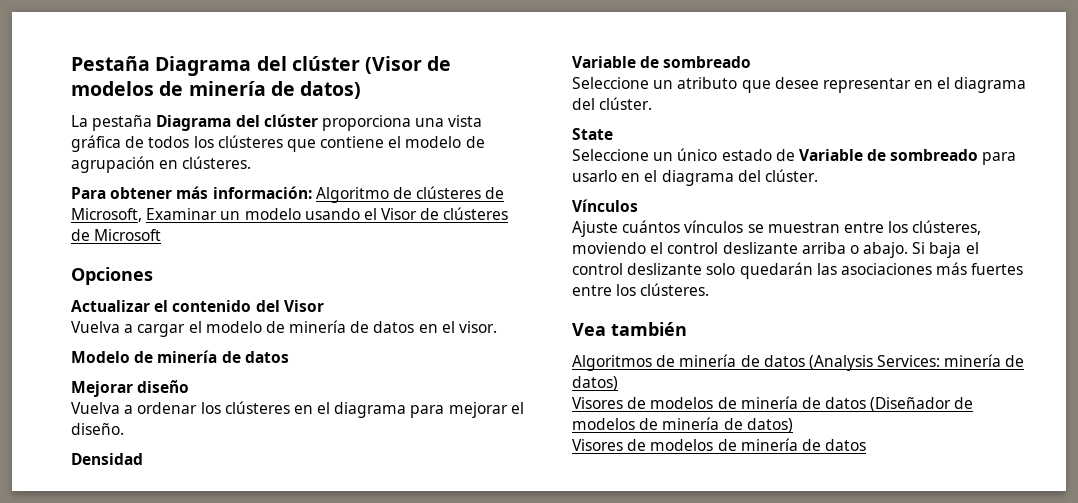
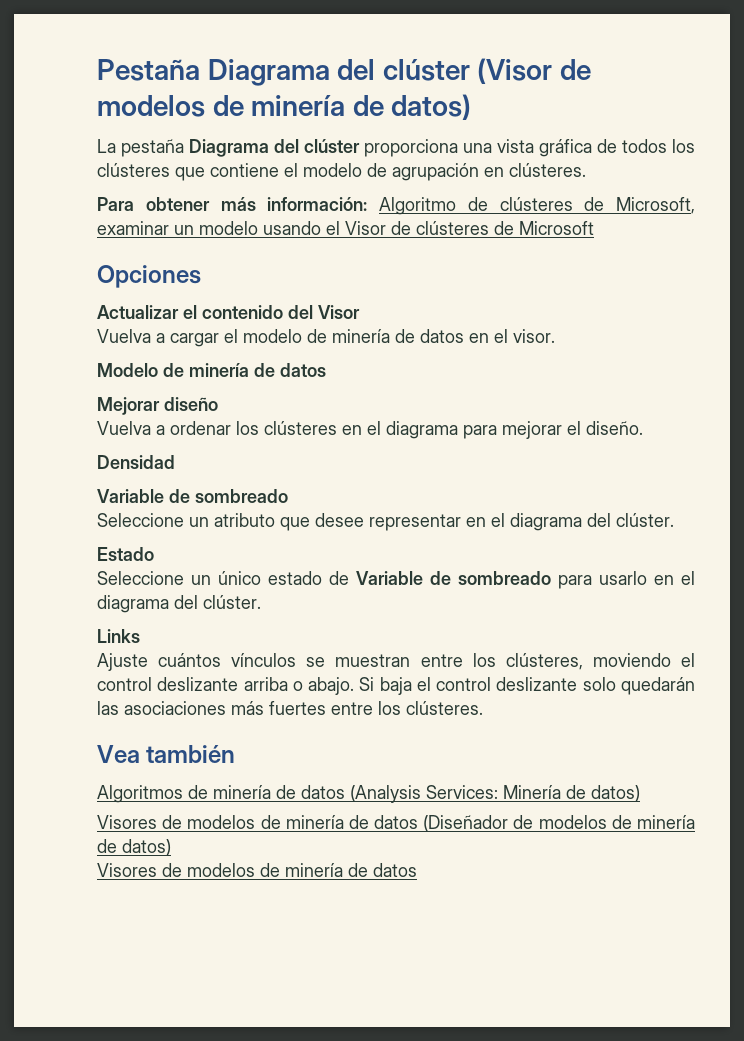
[146,208,218,220] Examinar -> [97,221,169,235] examinar
[572,128,613,140] State -> [97,547,154,561] Estado
[572,199,638,212] Vínculos -> [97,629,140,643] Links
[944,354,1002,367] minería -> [503,785,561,799] Minería

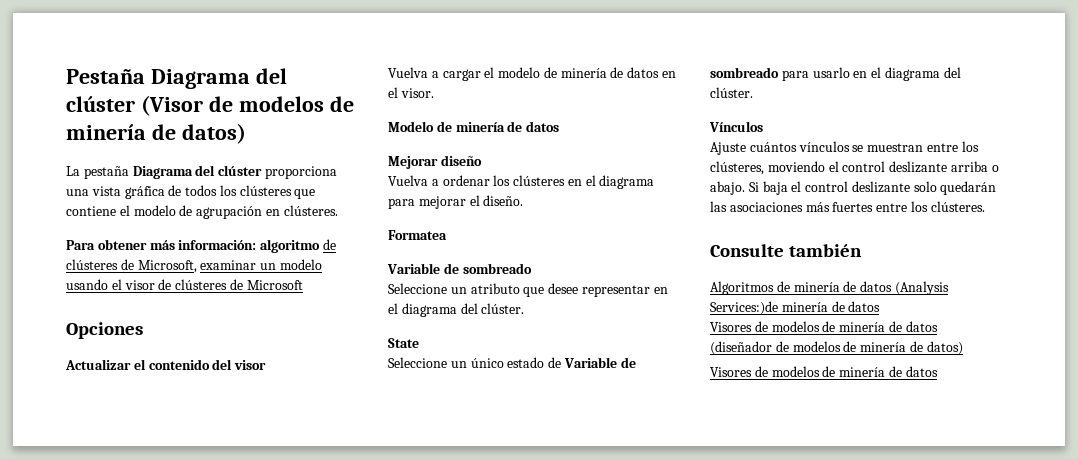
[379,197,456,215] Algoritmo -> [260,239,321,253] algoritmo
[345,221,386,235] Visor -> [124,280,155,290] visor
[318,305,360,319] Visor -> [234,360,267,370] visor
[97,455,175,469] Densidad -> [388,230,447,240] Formatea
[97,547,154,561] Estado -> [388,338,419,348] State
[97,629,140,643] Links -> [709,121,763,132] Vínculos
[97,745,140,763] Vea -> [710,244,784,257] Consulte
[426,785,640,802] [97,815,509,832] Services: Minería de datos) // Visores de modelos de minería de datos (Diseñador -> [710,301,881,315] [710,321,938,332] [710,341,772,355] Services:)de minería de datos // Visores de modelos de minería de datos (diseñador

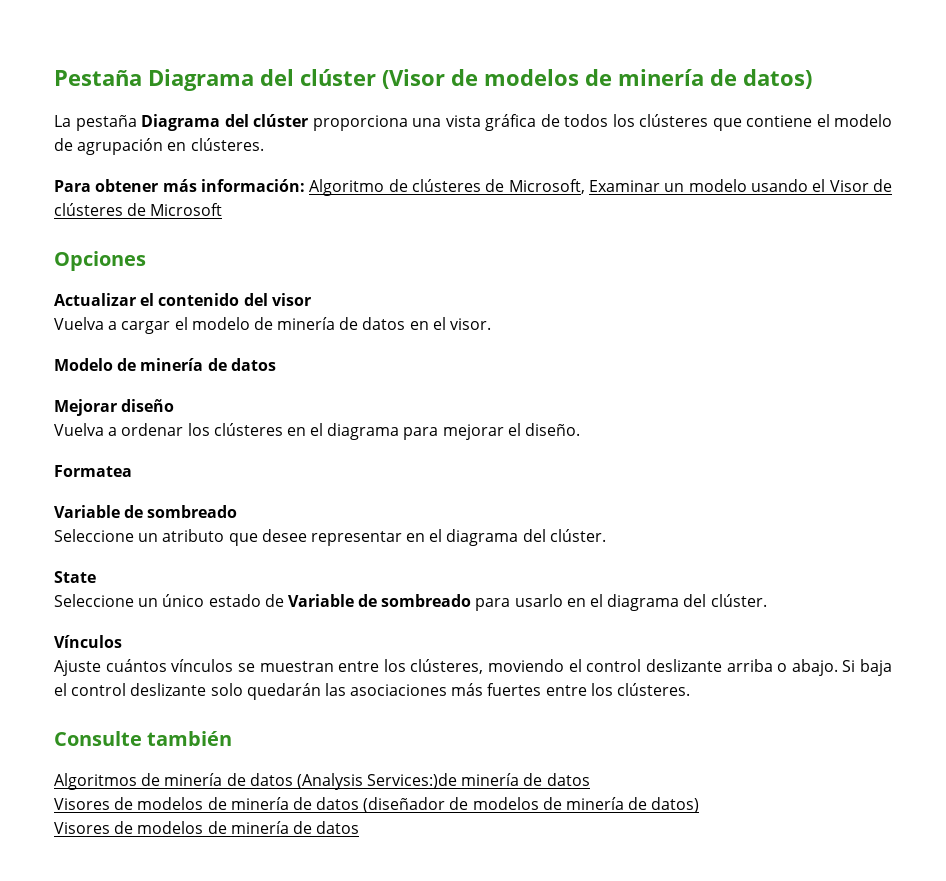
[260,239,321,253] algoritmo -> [309,179,385,196] Algoritmo
[200,260,257,270] examinar -> [588,180,660,192] Examinar
[124,280,155,290] visor -> [829,180,869,192] Visor

